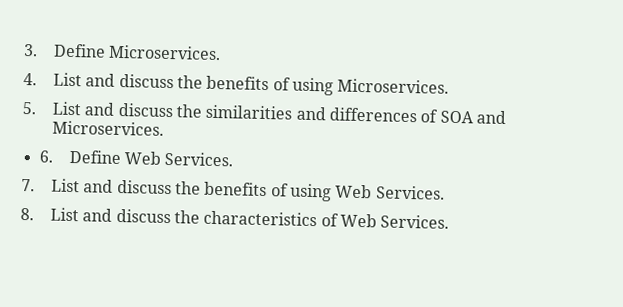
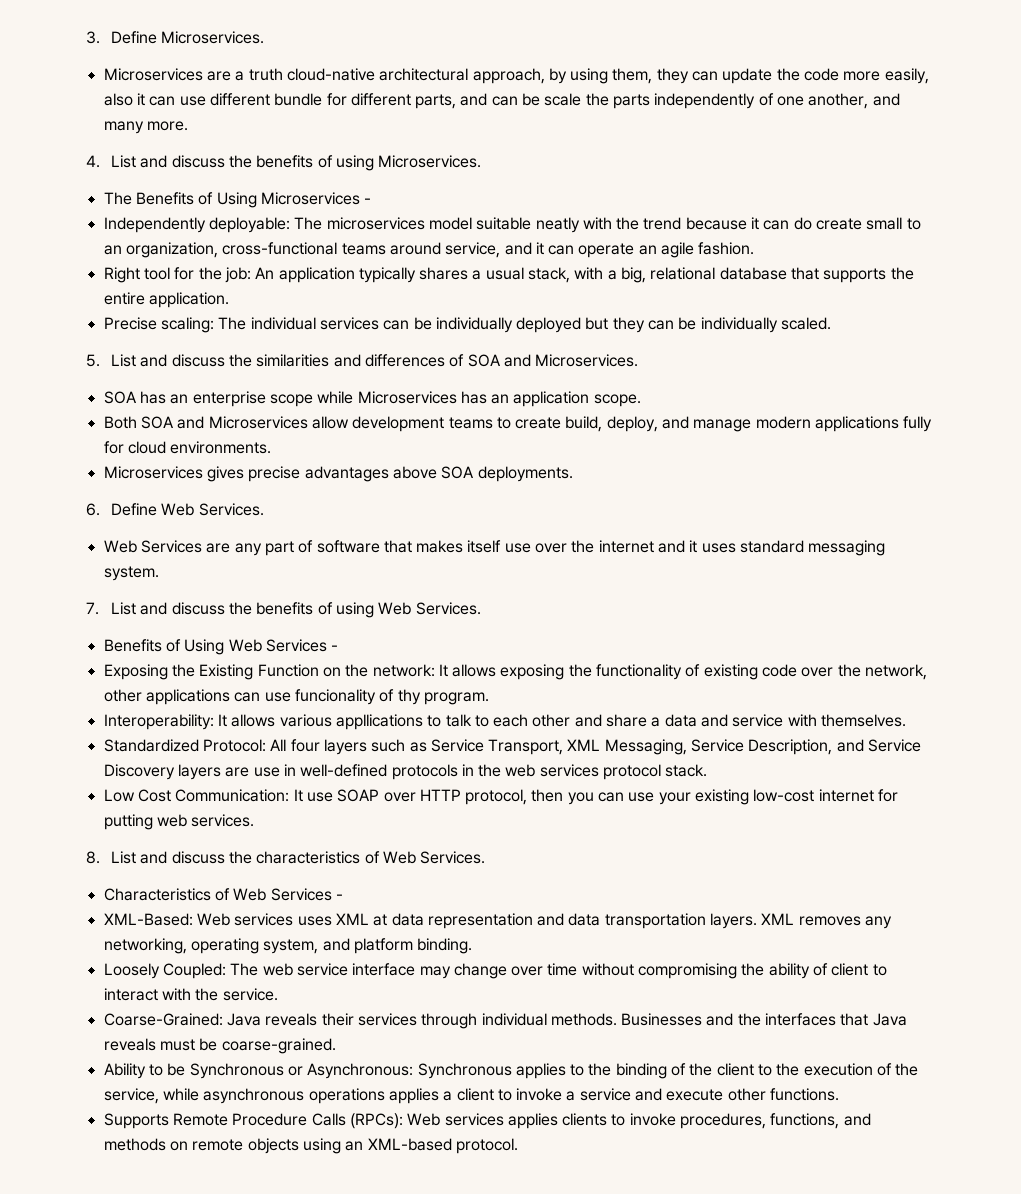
(222, 52) none -> [103,68,929,84] [103,93,900,109] [103,121,188,134] // Microservices are a truth cloud-native architectural approach, by using them, they can update the code more easily, also it can use different bundle for different parts, and can be scale the parts independently of one another, and many more.
(450, 86) none -> [103,192,372,208] [103,217,921,233] [103,242,755,258] [103,267,914,283] [103,292,229,308] [103,317,832,333] // The Benefits of Using Microservices - // Independently deployable: The microservices model suitable neatly with the trend because it can do create small to an organization, cross-functional teams around service, and it can operate an agile fashion. // Right tool for the job: An application typically shares a usual stack, with a big, relational database that supports the entire application. // Precise scaling: The individual services can be individually deployed but they can be individually scaled.
[38,149,234,167] 6. Define Web Services. -> [103,391,641,407] [103,416,933,432] [103,441,272,454] [103,466,573,482] [86,503,264,516] [103,540,886,556] [103,566,159,581] SOA has an enterprise scope while Microservices has an application scope. // Both SOA and Microservices allow development teams to create build, deploy, and manage modern applications fully for cloud environments. // Microservices gives precise advantages above SOA deployments. // 6. Define Web Services. // Web Services are any part of software that makes itself use over the internet and it uses standard messaging system.
(445, 192) none -> [103,639,339,655] [103,664,928,680] [103,689,489,705] [103,714,907,730] [103,739,922,755] [103,764,708,780] [103,789,899,805] [103,814,255,830] // Benefits of Using Web Services - // Exposing the Existing Function on the network: It allows exposing the functionality of existing code over the network, other applications can use funcionality of thy program. // Interoperability: It allows various appllications to talk to each other and share a data and service with themselves. // Standardized Protocol: All four layers such as Service Transport, XML Messaging, Service Description, and Service Discovery layers are use in well-defined protocols in the web services protocol stack. // Low Cost Communication: It use SOAP over HTTP protocol, then you can use your existing low-cost internet for putting web services.
(450, 221) none -> [103,888,343,901] [103,913,893,929] [103,938,473,954] [103,963,887,979] [103,988,278,1001] [103,1013,907,1029] [103,1038,336,1054] [103,1063,919,1079] [103,1088,840,1104] [103,1113,871,1129] [103,1138,518,1154] // Characteristics of Web Services - // XML-Based: Web services uses XML at data representation and data transportation layers. XML removes any networking, operating system, and platform binding. // Loosely Coupled: The web service interface may change over time without compromising the ability of client to interact with the service. // Coarse-Grained: Java reveals their services through individual methods. Businesses and the interfaces that Java reveals must be coarse-grained. // Ability to be Synchronous or Asynchronous: Synchronous applies to the binding of the client to the execution of the service, while asynchronous operations applies a client to invoke a service and execute other functions. // Supports Remote Procedure Calls (RPCs): Web services applies clients to invoke procedures, functions, and methods on remote objects using an XML-based protocol.

